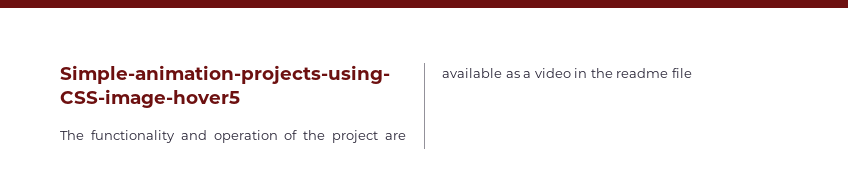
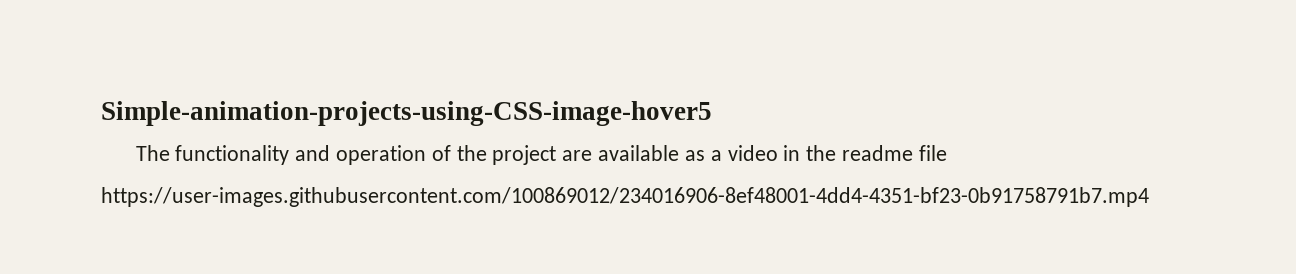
(692, 73) none -> [101,187,1149,207] // https://user-images.githubusercontent.com/100869012/234016906-8ef48001-4dd4-4351-bf23-0b91758791b7.mp4

